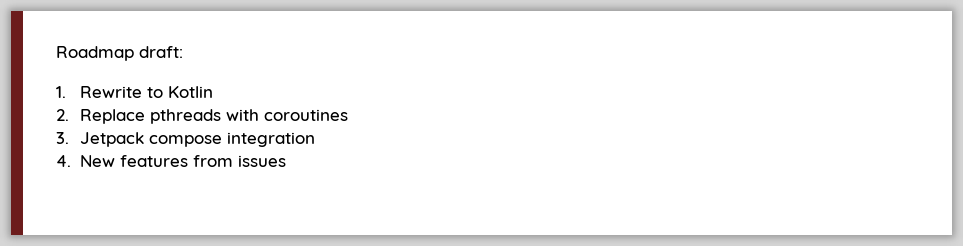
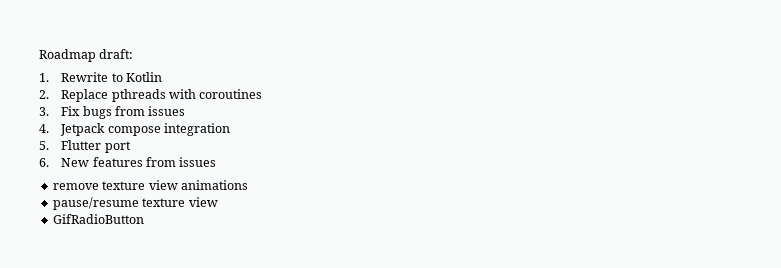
(69, 138) none -> [61,106,186,119] [39,124,49,133] Fix bugs from issues // 4.
[56,155,71,167] 4. -> [39,140,131,153] [39,158,49,167] 5. Flutter port // 6.
(286, 161) none -> [52,180,248,190] [52,197,218,210] [52,214,144,224] // remove texture view animations // pause/resume texture view // GifRadioButton

